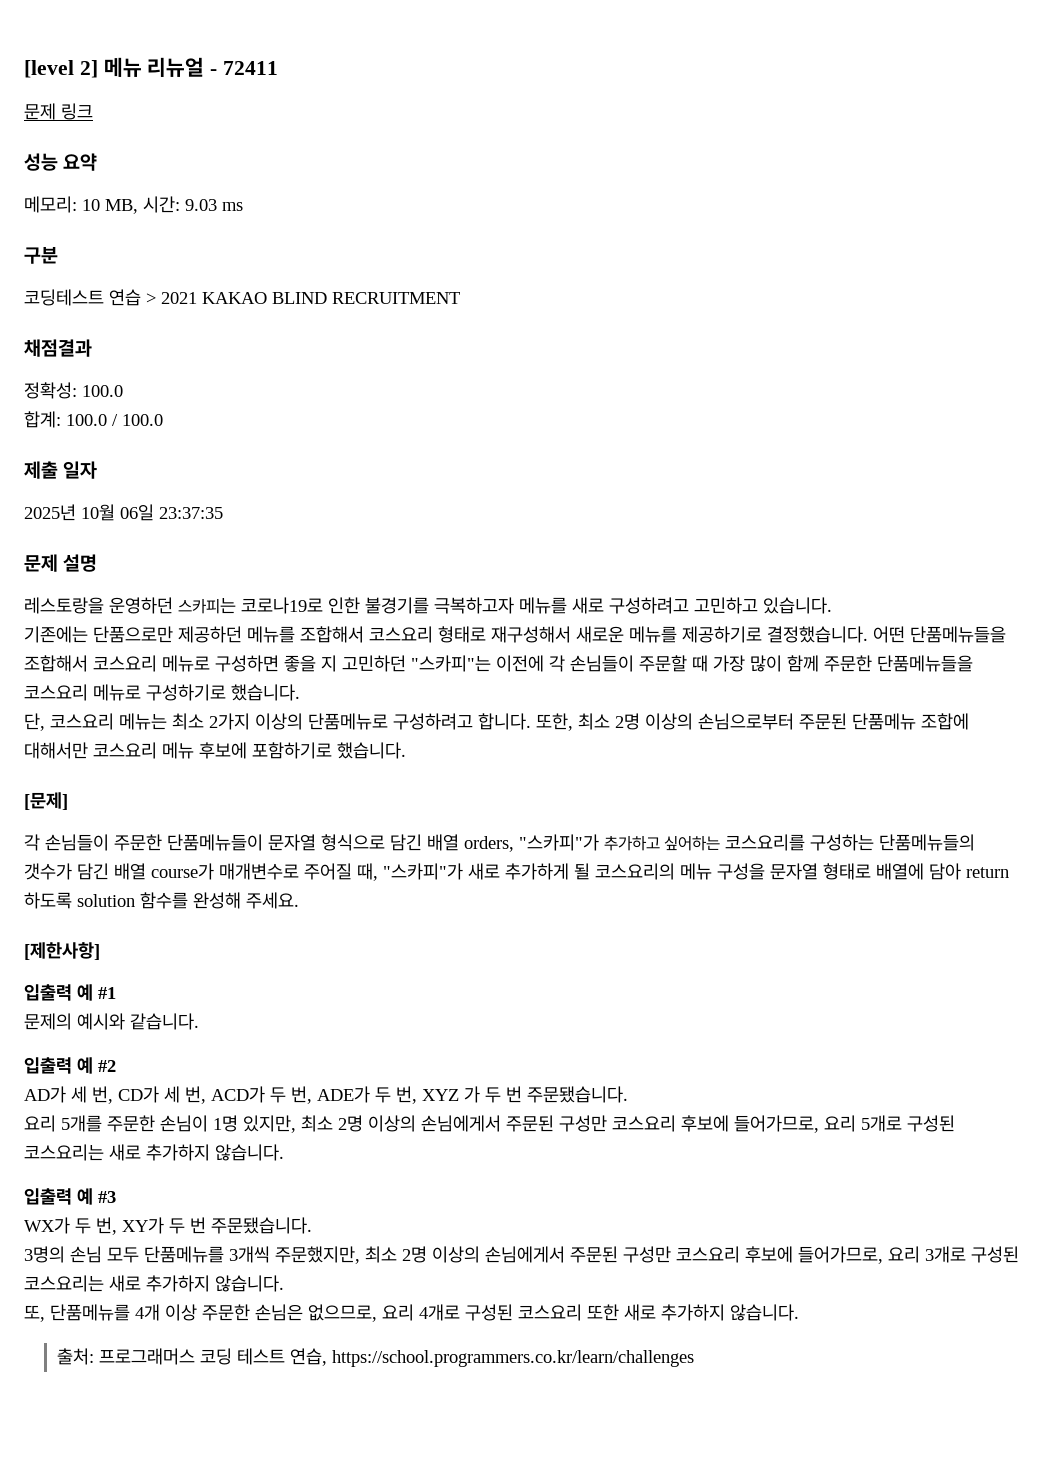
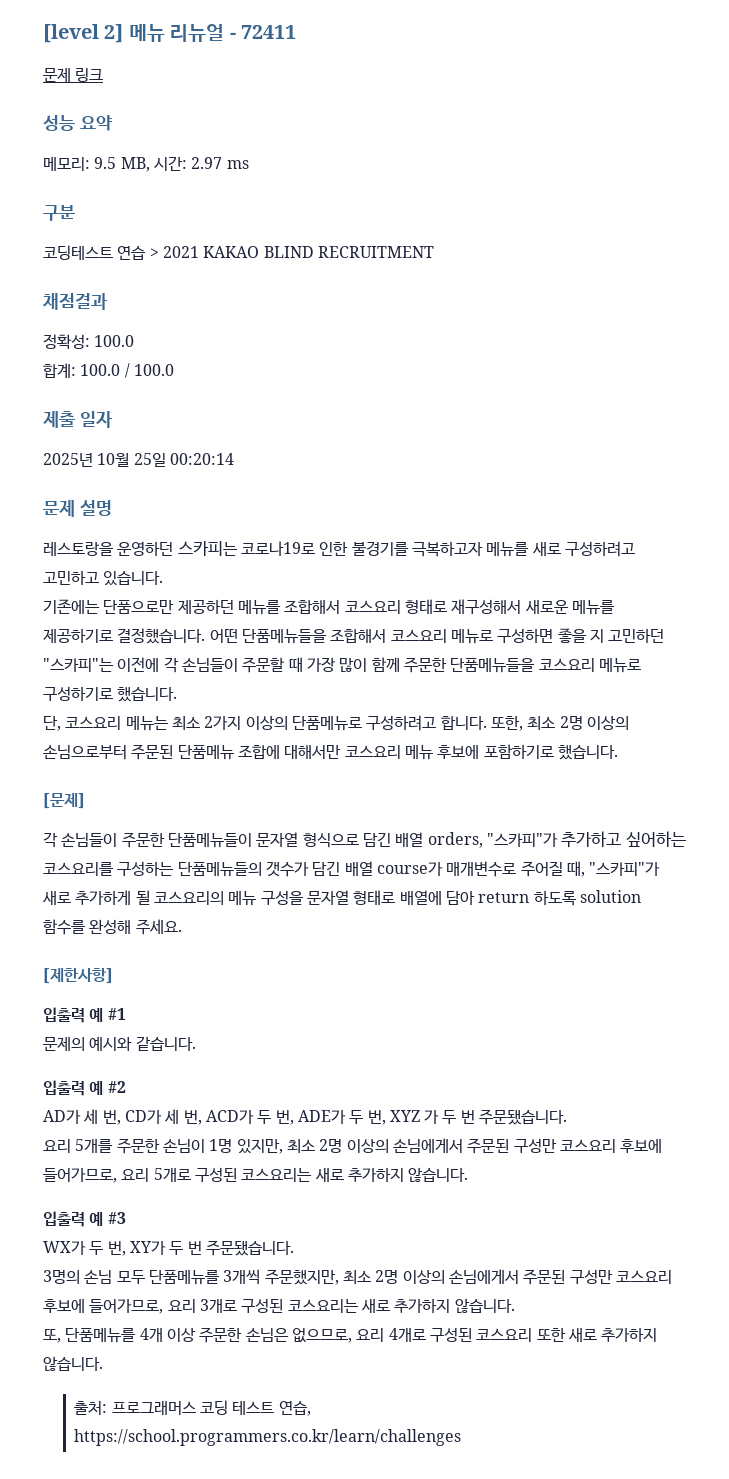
[82,199,100,211] 10 -> [94,157,117,169] 9.5
[185,199,217,211] 9.03 -> [191,157,223,169] 2.97
[120,504,223,521] 06일 23:37:35 -> [133,453,234,467] 25일 00:20:14

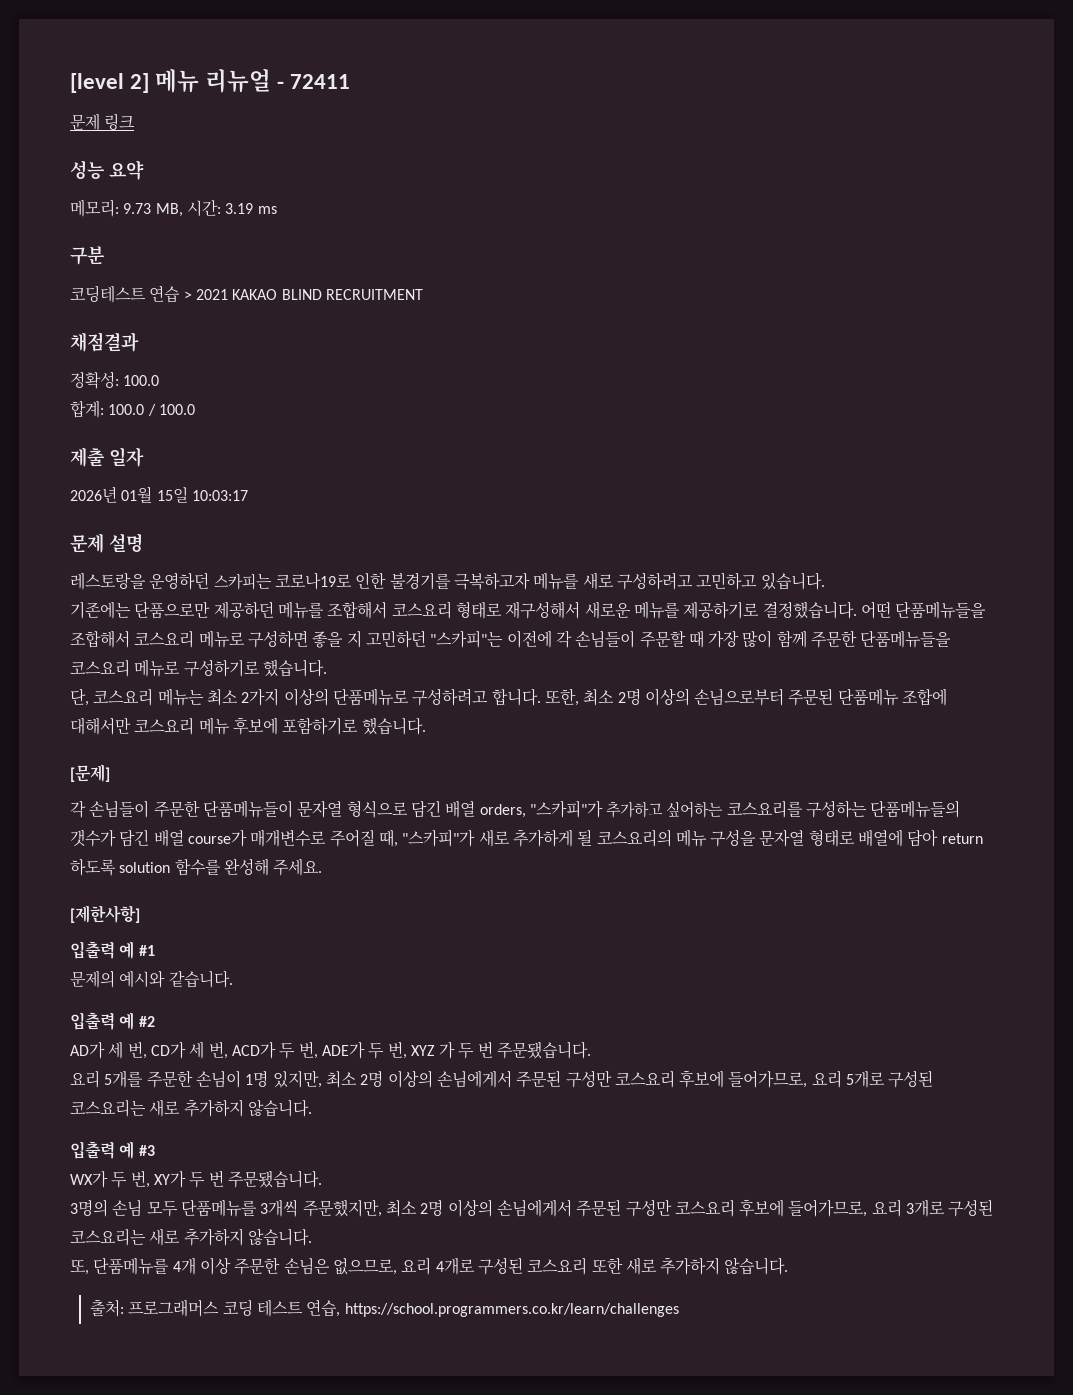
[94,157,117,169] 9.5 -> [123,203,152,214] 9.73
[191,157,223,169] 2.97 -> [225,203,254,214] 3.19
[43,452,234,467] 2025년 10월 25일 00:20:14 -> [70,486,248,503] 2026년 01월 15일 10:03:17

